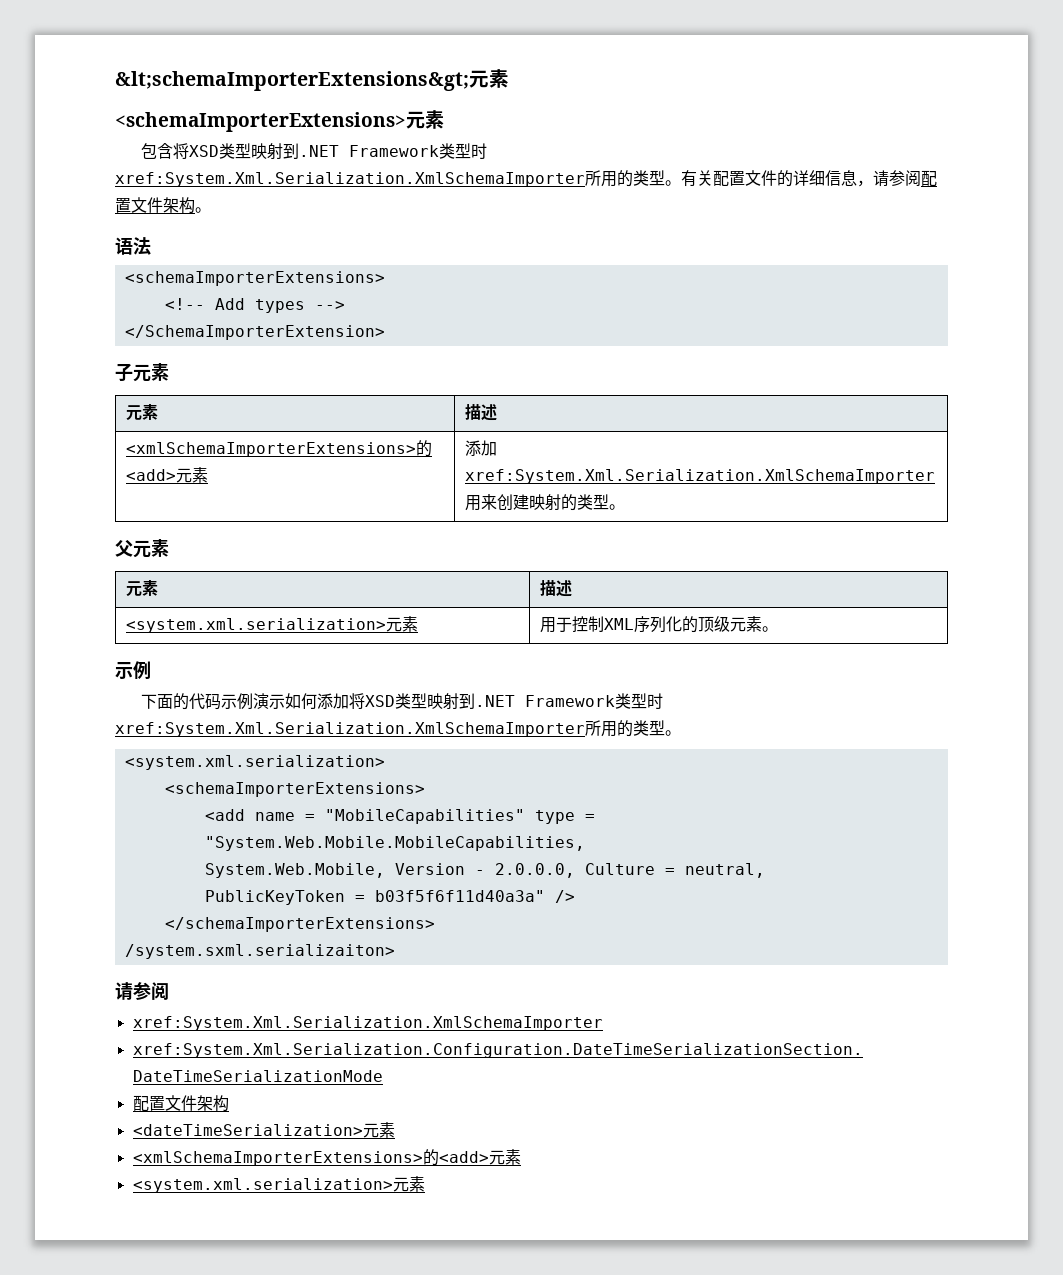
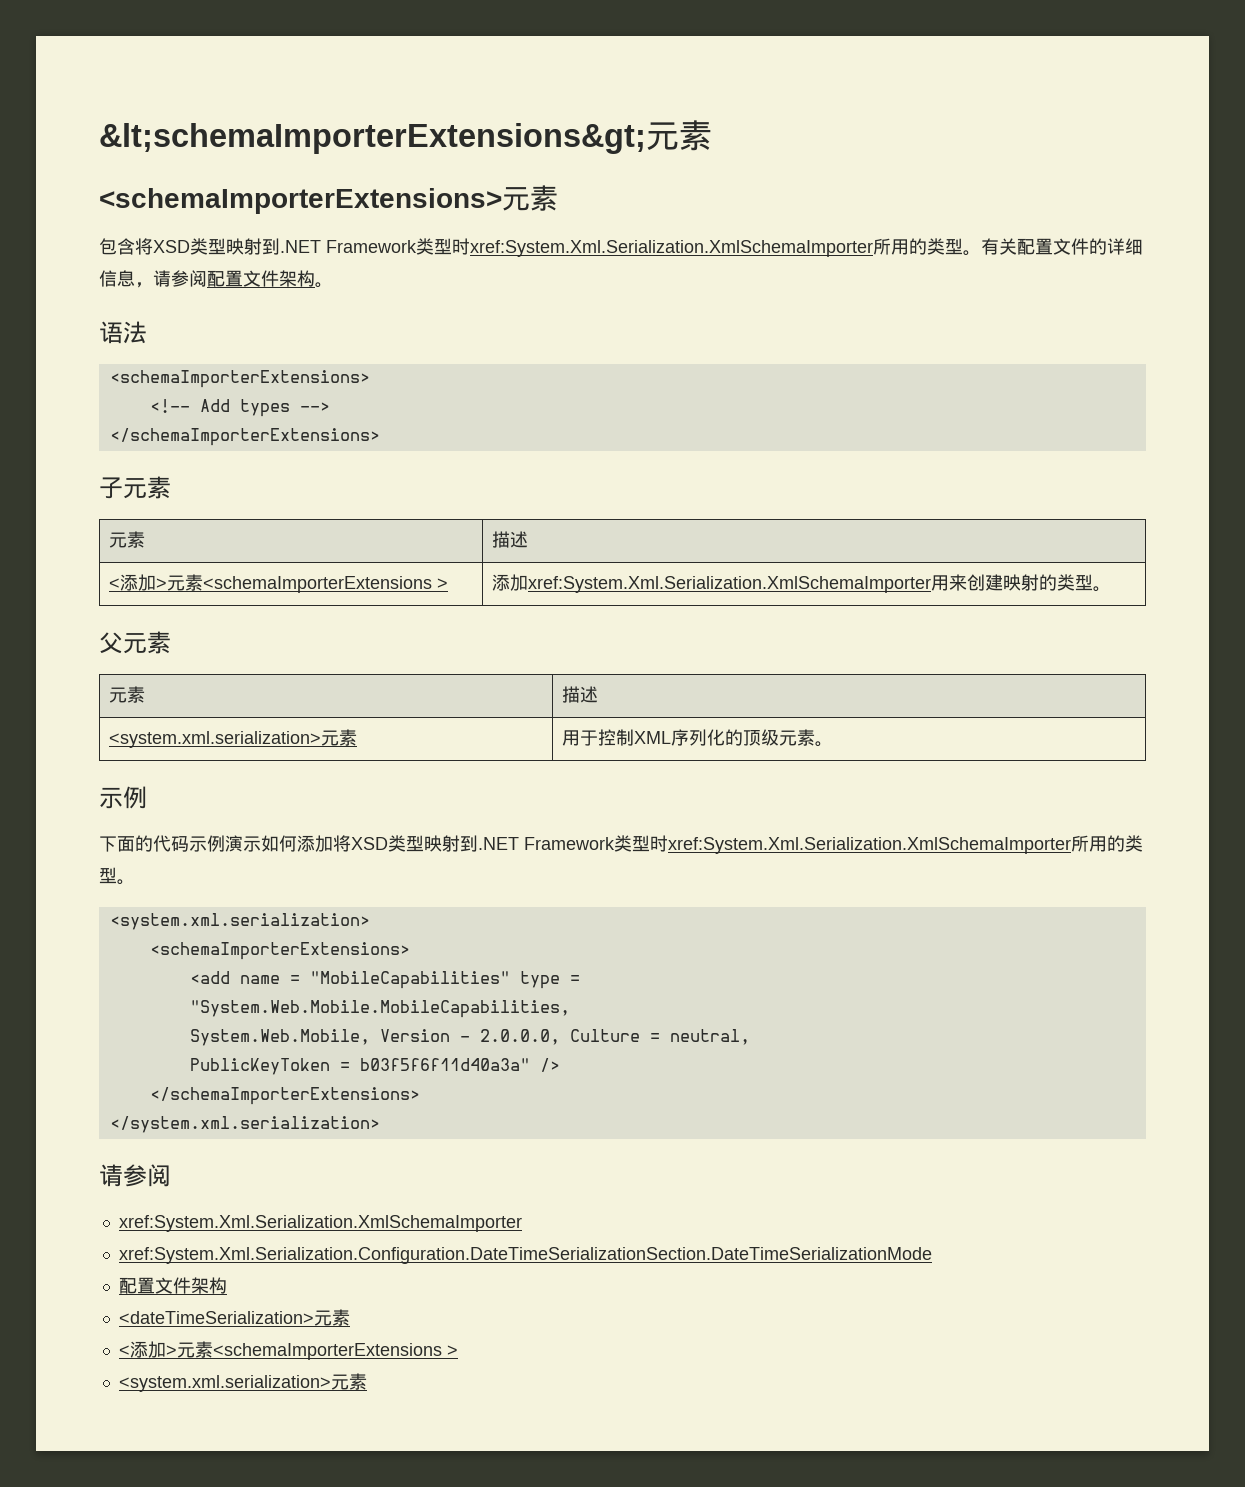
[124,325,385,340] </SchemaImporterExtension> -> [109,428,380,446] </schemaImporterExtensions>
[126,440,433,457] [126,467,209,483] <xmlSchemaImporterExtensions>的<add>元素 -> [108,574,448,593] <添加>元素<schemaImporterExtensions >
[124,944,395,959] /system.sxml.serializaiton> -> [109,1116,380,1133] </system.xml.serialization>
[132,1149,521,1166] <xmlSchemaImporterExtensions>的<add>元素 -> [118,1341,458,1360] <添加>元素<schemaImporterExtensions >

